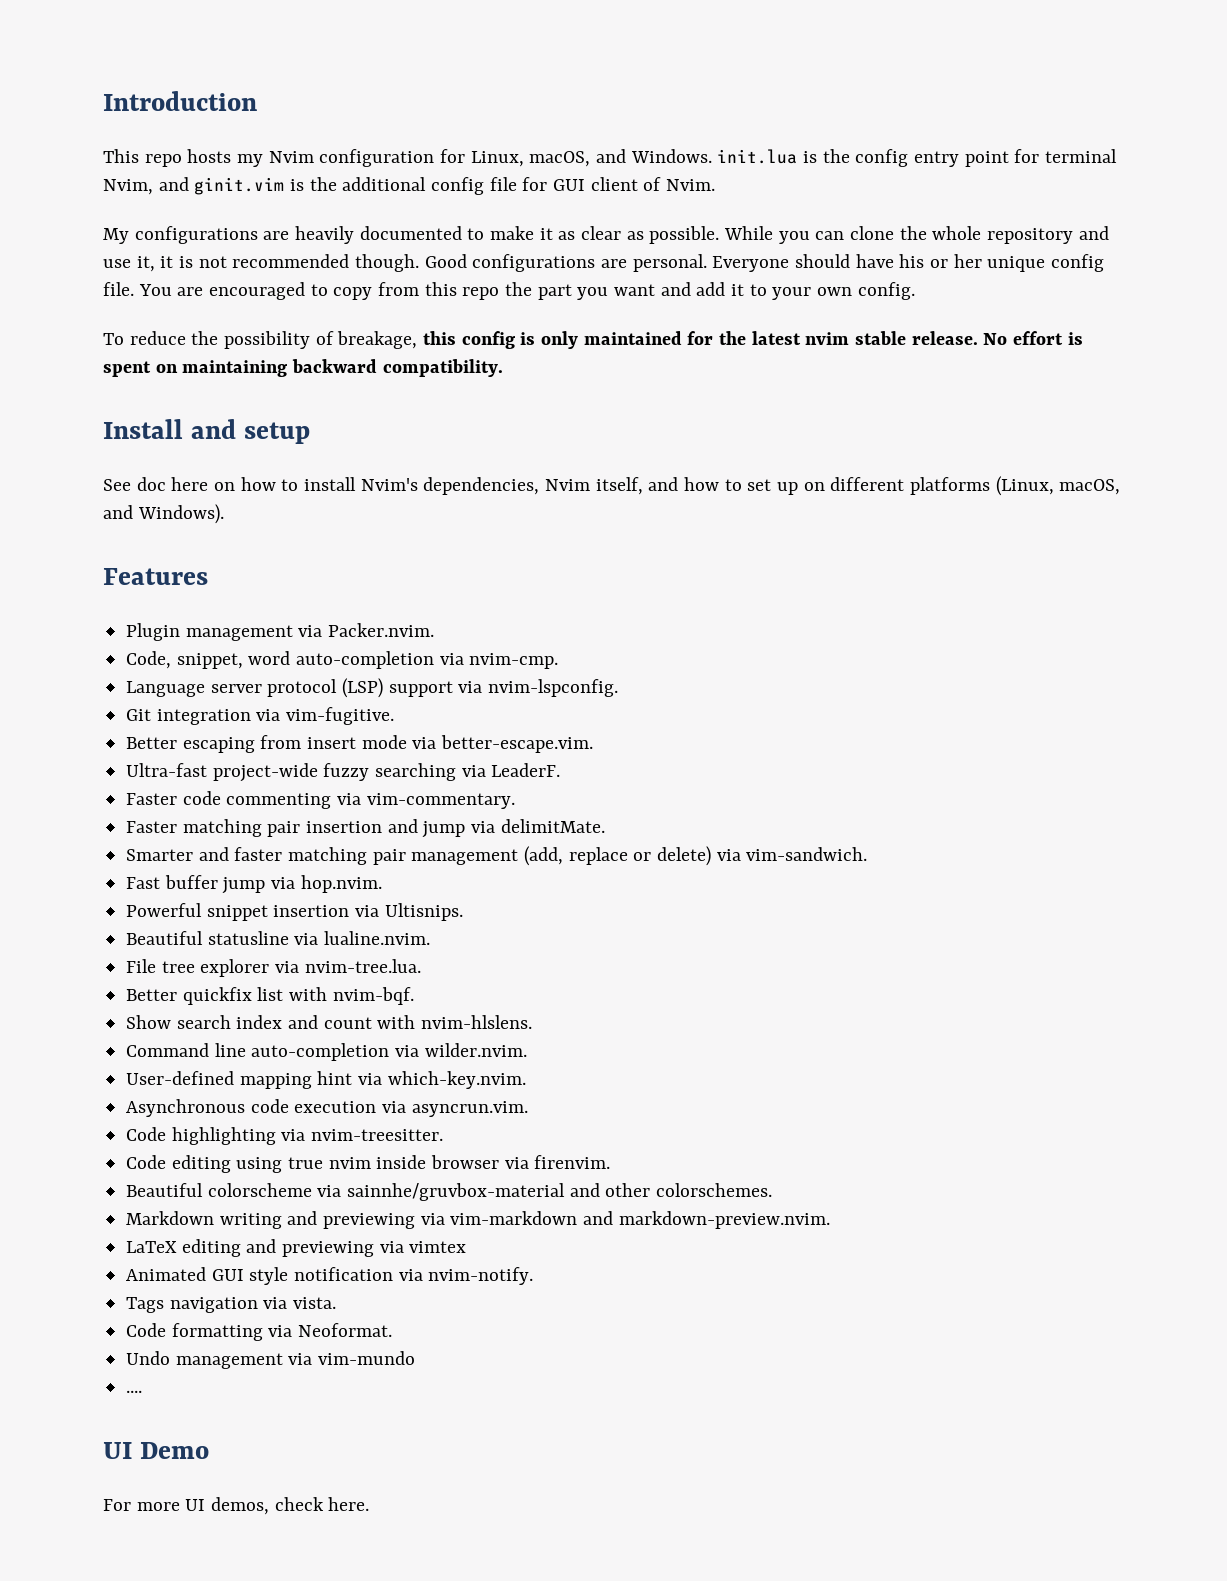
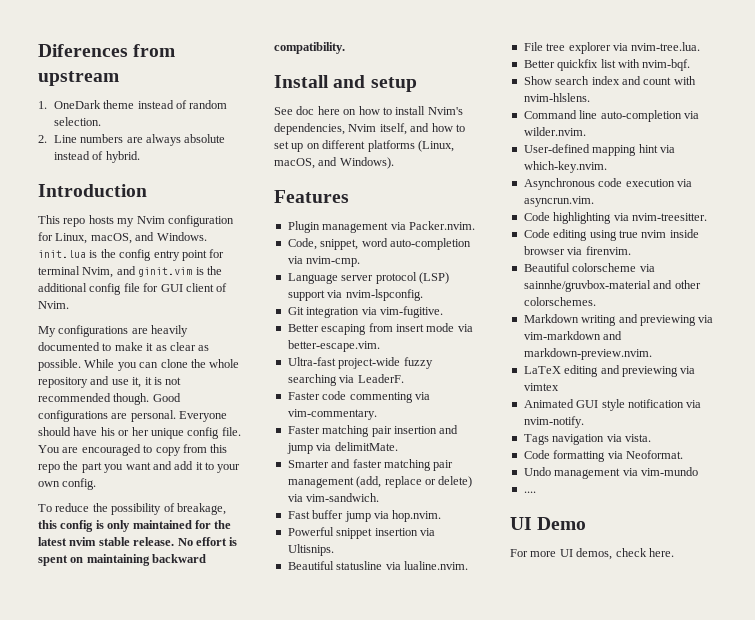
(103, 101) none -> [38,44,176,57] [38,71,119,86] [38,100,228,109] [53,117,101,126] [38,134,226,146] [53,151,140,163] Diferences from upstream // 1. OneDark theme instead of random selection. // 2. Line numbers are always absolute instead of hybrid. //

